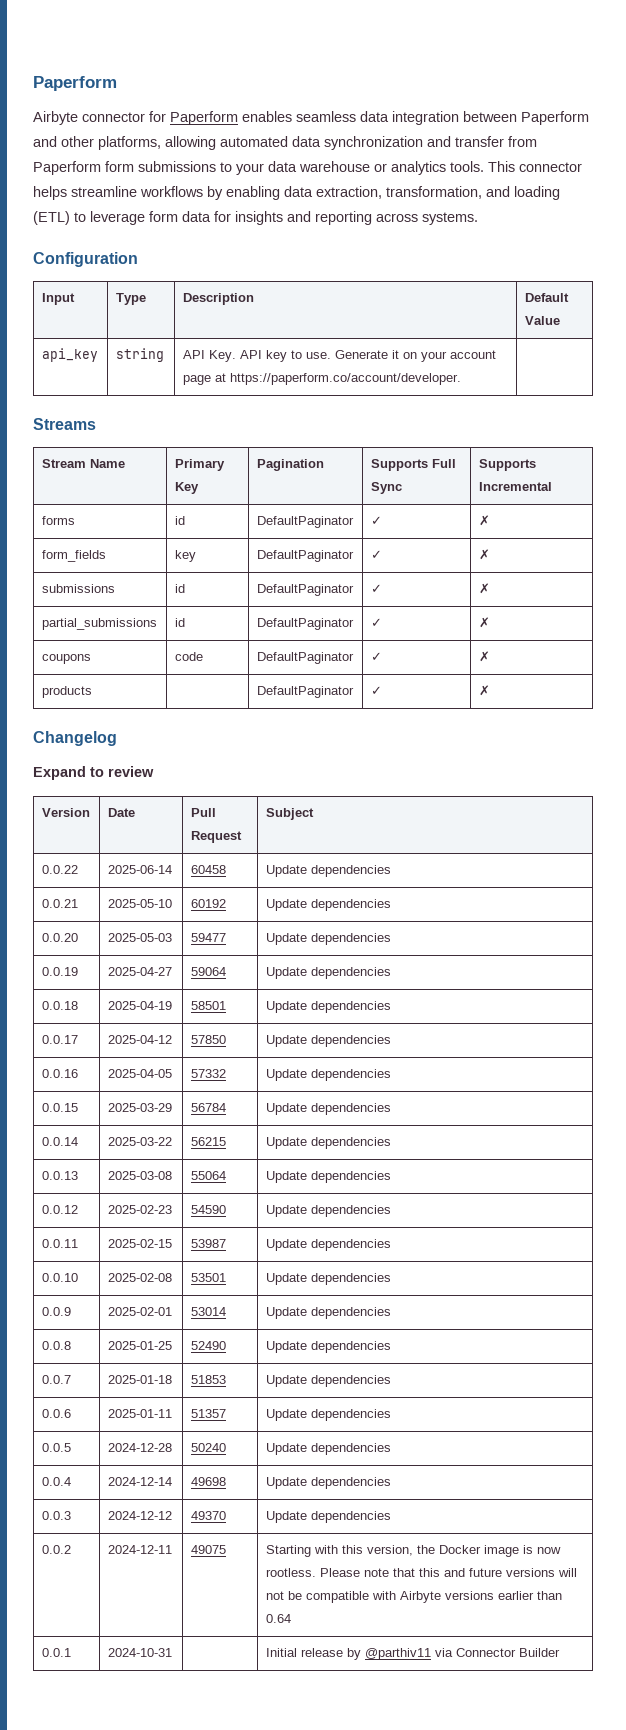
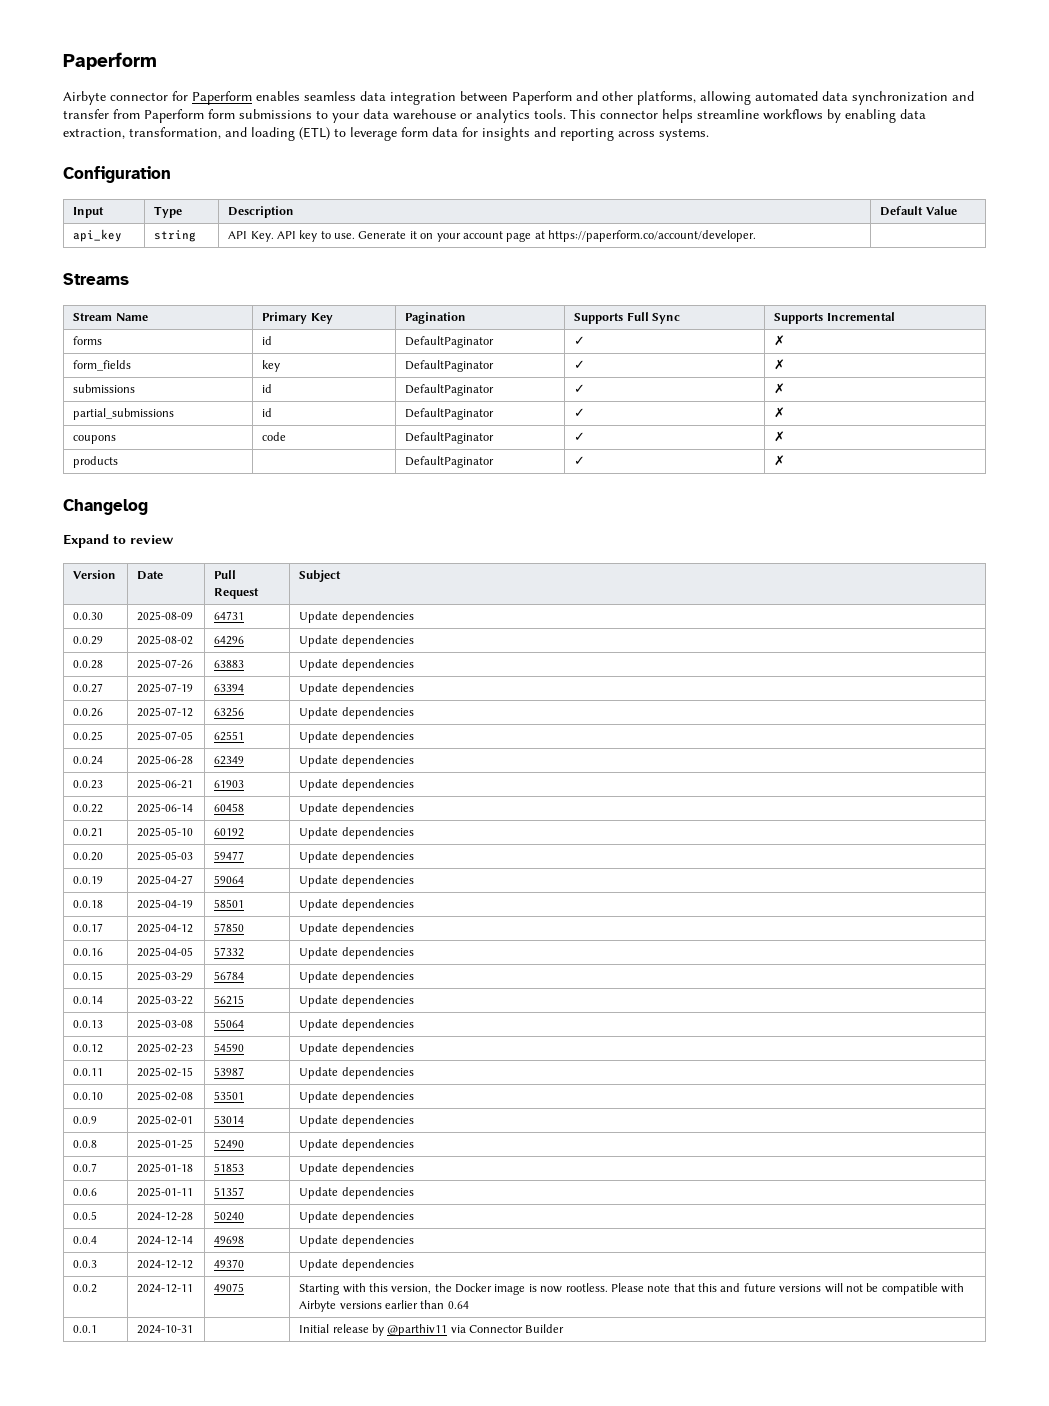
(314, 814) none -> [73,612,104,620] [137,611,194,621] [214,611,245,620] [299,611,414,623] [73,636,104,645] [137,635,194,645] [214,636,245,645] [299,635,414,647] [73,660,104,669] [137,659,194,669] [214,660,245,668] [299,659,414,671] [73,683,104,693] [137,683,194,693] [214,684,245,692] [299,683,414,695] [73,708,104,717] [137,707,194,717] [214,707,245,717] [299,707,414,719] [73,731,104,741] [137,731,194,741] [214,731,245,741] [299,731,414,743] [73,756,104,765] [137,755,194,765] [214,756,245,765] [299,755,414,767] [73,780,104,789] [137,779,194,789] [214,780,245,788] [299,779,414,791] // 0.0.30 | 2025-08-09 | 64731 | Update dependencies // 0.0.29 | 2025-08-02 | 64296 | Update dependencies // 0.0.28 | 2025-07-26 | 63883 | Update dependencies // 0.0.27 | 2025-07-19 | 63394 | Update dependencies // 0.0.26 | 2025-07-12 | 63256 | Update dependencies // 0.0.25 | 2025-07-05 | 62551 | Update dependencies // 0.0.24 | 2025-06-28 | 62349 | Update dependencies // 0.0.23 | 2025-06-21 | 61903 | Update dependencies

